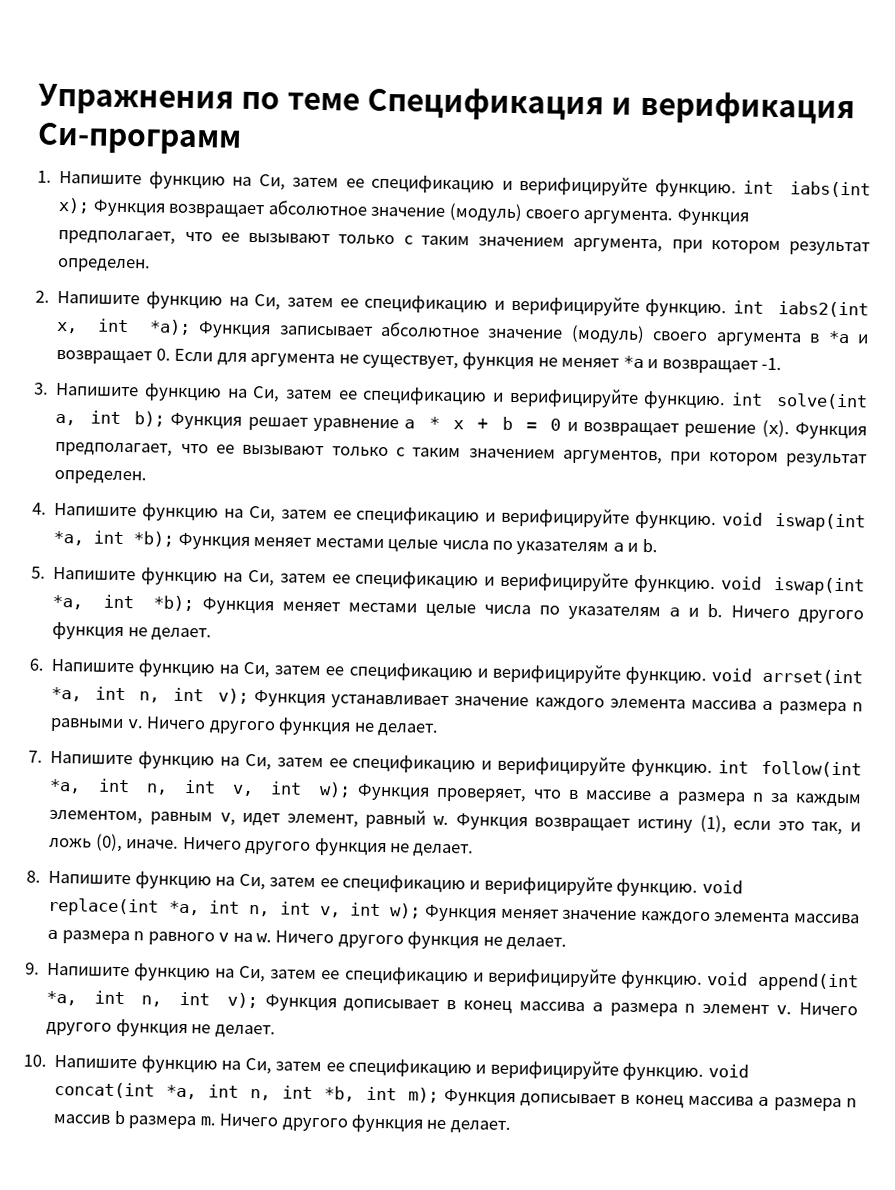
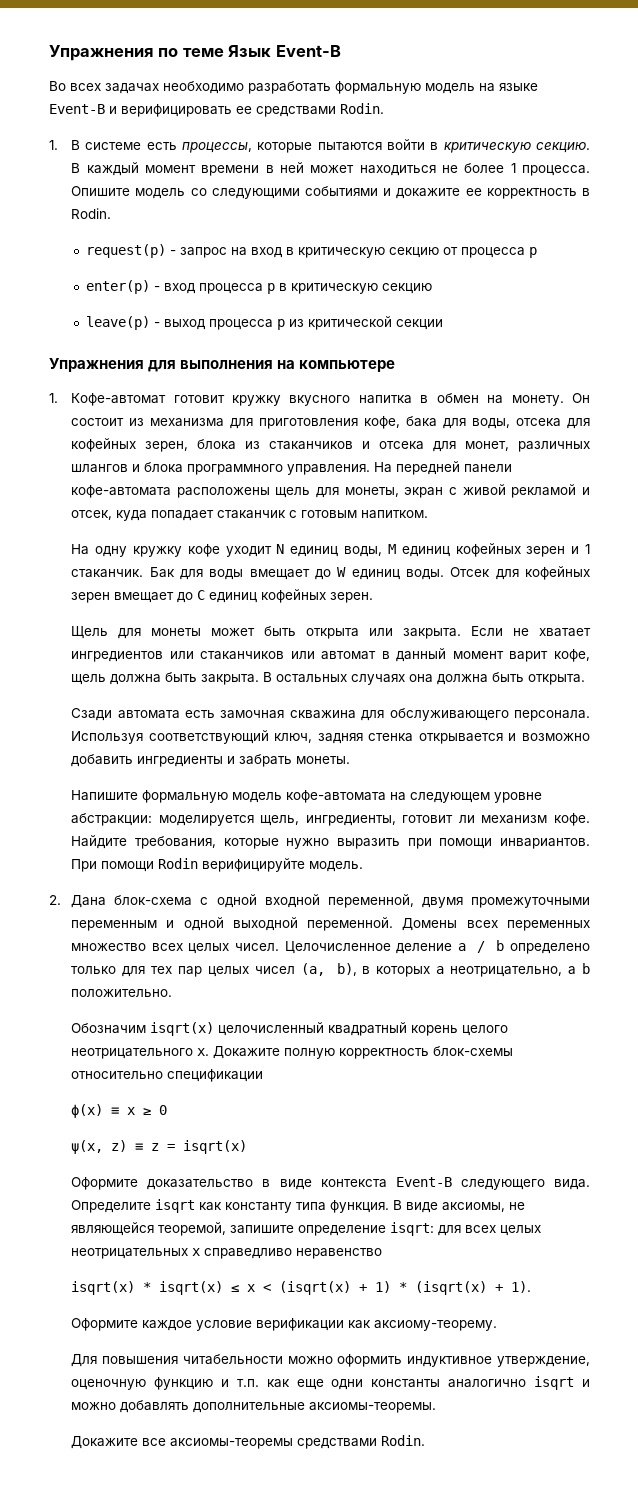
[367,86,855,126] [37,122,242,155] [37,170,872,198] [58,197,749,226] [58,229,870,256] [57,257,152,273] [35,290,869,318] [56,318,869,347] [56,348,783,374] [34,382,868,410] [55,410,868,440] [55,441,867,468] [54,469,148,485] [32,502,866,532] [53,530,658,556] [31,566,865,596] [52,594,864,624] [52,621,213,642] [29,658,864,686] [51,686,863,716] [50,716,439,737] [28,750,862,778] [49,778,861,808] [49,809,861,836] [49,833,475,858] [26,870,743,897] [48,897,860,926] [47,929,568,951] [25,962,860,992] [46,990,859,1017] [46,1018,276,1039] [23,1054,749,1082] [54,1082,857,1112] [53,1110,511,1135] Спецификация и верификация Си-программ // 1. Напишите функцию на Си, затем ее спецификацию и верифицируйте функцию. int iabs(int x); Функция возвращает абсолютное значение (модуль) своего аргумента. Функция предполагает, что ее вызывают только с таким значением аргумента, при котором результат определен. // 2. Напишите функцию на Си, затем ее спецификацию и верифицируйте функцию. int iabs2(int x, int *a); Функция записывает абсолютное значение (модуль) своего аргумента в *a и возвращает 0. Если для аргумента не существует, функция не меняет *a и возвращает -1. // 3. Напишите функцию на Си, затем ее спецификацию и верифицируйте функцию. int solve(int a, int b); Функция решает уравнение a * x + b = 0 и возвращает решение (x). Функция предполагает, что ее вызывают только с таким значением аргументов, при котором результат определен. // 4. Напишите функцию на Си, затем ее спецификацию и верифицируйте функцию. void iswap(int *a, int *b); Функция меняет местами целые числа по указателям a и b. // 5. Напишите функцию на Си, затем ее спецификацию и верифицируйте функцию. void iswap(int *a, int *b); Функция меняет местами целые числа по указателям a и b. Ничего другого функция не делает. // 6. Напишите функцию на Си, затем ее спецификацию и верифицируйте функцию. void arrset(int *a, int n, int v); Функция устанавливает значение каждого элемента массива a размера n равными v. Ничего другого функция не делает. // 7. Напишите функцию на Си, затем ее спецификацию и верифицируйте функцию. int follow(int *a, int n, int v, int w); Функция проверяет, что в массиве a размера n за каждым элементом, равным v, идет элемент, равный w. Функция возвращает истину (1), если это так, и ложь (0), иначе. Ничего другого функция не делает. // 8. Напишите функцию на Си, затем ее спецификацию и верифицируйте функцию. void replace(int *a, int n, int v, int w); Функция меняет значение каждого элемента массива a размера n равного v на w. Ничего другого функция не делает. // 9. Напишите функцию на Си, затем ее спецификацию и верифицируйте функцию. void append(int *a, int n, int v); Функция дописывает в конец массива a размера n элемент v. Ничего другого функция не делает. // 10. Напишите функцию на Си, затем ее спецификацию и верифицируйте функцию. void concat(int *a, int n, int *b, int m); Функция дописывает в конец массива a размера n массив b размера m. Ничего другого функция не делает. -> [228,45,341,57] [49,81,538,94] [49,103,384,117] [49,139,590,153] [71,162,590,176] [71,186,590,199] [71,208,112,219] [86,244,538,258] [86,280,433,294] [86,316,444,330] [49,358,396,372] [49,393,590,406] [71,416,590,429] [71,438,590,452] [71,461,513,475] [71,484,590,498] [71,510,429,521] [71,543,590,557] [71,566,590,580] [71,589,374,603] [71,626,591,639] [71,648,591,662] [71,672,586,685] [71,708,590,721] [71,730,590,744] [71,754,351,767] [71,790,543,803] [71,813,590,826] [71,835,590,849] [71,858,364,872] [49,894,590,908] [71,917,590,931] [71,940,590,954] [71,963,590,977] [71,989,173,997] [71,1022,509,1036] [71,1046,514,1059] [71,1069,264,1082] [71,1104,168,1118] [71,1140,248,1154] [71,1177,590,1190] [71,1199,526,1213] [71,1222,542,1236] [71,1248,383,1259] [71,1281,532,1295] [71,1318,498,1331] [71,1354,590,1367] [71,1376,590,1390] [71,1400,437,1413] [71,1435,426,1449] Язык Event-B // Во всех задачах необходимо разработать формальную модель на языке Event-B и верифицировать ее средствами Rodin. // 1. В системе есть процессы, которые пытаются войти в критическую секцию. В каждый момент времени в ней может находиться не более 1 процесса. Опишите модель со следующими событиями и докажите ее корректность в Rodin. // request(p) - запрос на вход в критическую секцию от процесса p // enter(p) - вход процесса p в критическую секцию // leave(p) - выход процесса p из критической секции // Упражнения для выполнения на компьютере // 1. Кофе-автомат готовит кружку вкусного напитка в обмен на монету. Он состоит из механизма для приготовления кофе, бака для воды, отсека для кофейных зерен, блока из стаканчиков и отсека для монет, различных шлангов и блока программного управления. На передней панели кофе-автомата расположены щель для монеты, экран с живой рекламой и отсек, куда попадает стаканчик с готовым напитком. // На одну кружку кофе уходит N единиц воды, M единиц кофейных зерен и 1 стаканчик. Бак для воды вмещает до W единиц воды. Отсек для кофейных зерен вмещает до C единиц кофейных зерен. // Щель для монеты может быть открыта или закрыта. Если не хватает ингредиентов или стаканчиков или автомат в данный момент варит кофе, щель должна быть закрыта. В остальных случаях она должна быть открыта. // Сзади автомата есть замочная скважина для обслуживающего персонала. Используя соответствующий ключ, задняя стенка открывается и возможно добавить ингредиенты и забрать монеты. // Напишите формальную модель кофе-автомата на следующем уровне абстракции: моделируется щель, ингредиенты, готовит ли механизм кофе. Найдите требования, которые нужно выразить при помощи инвариантов. При помощи Rodin верифицируйте модель. // 2. Дана блок-схема с одной входной переменной, двумя промежуточными переменным и одной выходной переменной. Домены всех переменных множество всех целых чисел. Целочисленное деление a / b определено только для тех пар целых чисел (a, b), в которых a неотрицательно, а b положительно. // Обозначим isqrt(x) целочисленный квадратный корень целого неотрицательного x. Докажите полную корректность блок-схемы относительно спецификации // ϕ(x) ≡ x ≥ 0 // ψ(x, z) ≡ z = isqrt(x) // Оформите доказательство в виде контекста Event-B следующего вида. Определите isqrt как константу типа функция. В виде аксиомы, не являющейся теоремой, запишите определение isqrt: для всех целых неотрицательных x справедливо неравенство // isqrt(x) * isqrt(x) ≤ x < (isqrt(x) + 1) * (isqrt(x) + 1). // Оформите каждое условие верификации как аксиому-теорему. // Для повышения читабельности можно оформить индуктивное утверждение, оценочную функцию и т.п. как еще одни константы аналогично isqrt и можно добавлять дополнительные аксиомы-теоремы. // Докажите все аксиомы-теоремы средствами Rodin.

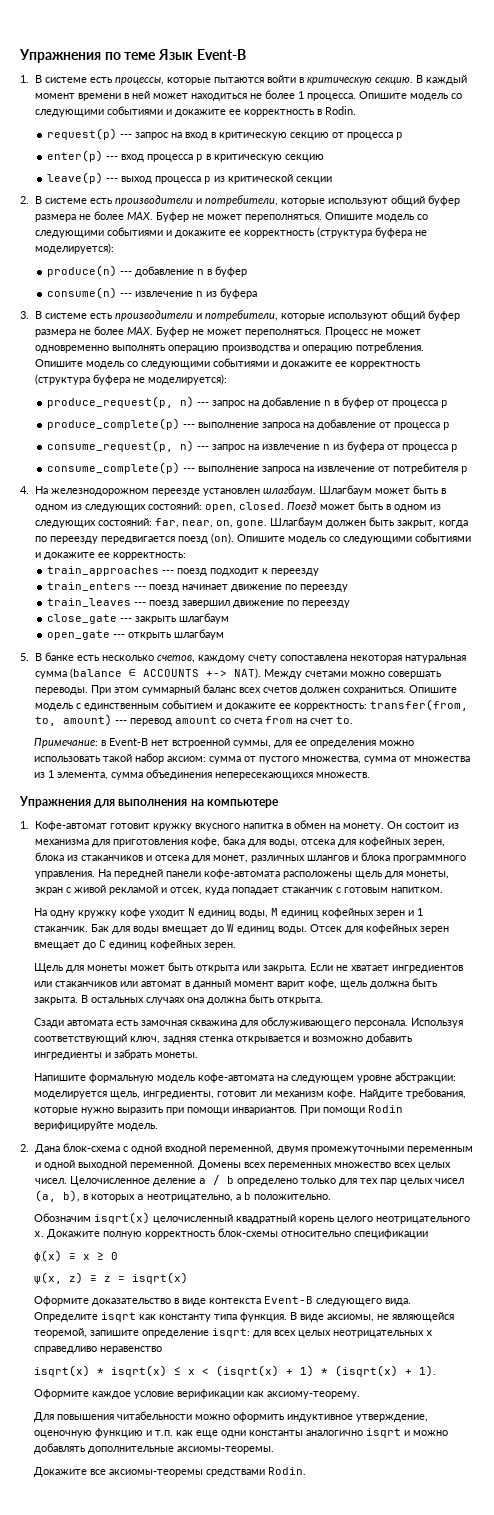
[49,81,538,94] [49,103,384,117] // Во всех задачах необходимо разработать формальную модель на языке Event-B и верифицировать ее средствами Rodin. -> (246, 54) none
[170,250,177,255] - -> [119,134,132,138] ---
[154,286,161,291] - -> [105,156,118,160] ---
[154,322,161,327] - -> [105,178,118,182] ---
(444, 324) none -> [20,195,460,206] [34,211,428,222] [34,227,427,238] [34,243,114,254] [46,265,247,277] [46,287,257,299] [20,310,460,321] [34,326,421,337] [34,342,424,353] [34,358,420,369] [34,374,227,385] [46,396,448,408] [46,418,450,430] [46,440,458,452] [46,462,468,474] [20,485,446,496] [34,501,441,512] [34,517,468,528] [34,533,471,544] [34,552,186,560] [46,566,319,576] [46,582,348,592] [46,598,350,608] [46,613,229,624] [46,629,224,640] [20,652,466,663] [34,668,441,679] [34,684,457,695] [34,699,468,711] [34,714,353,726] [34,738,415,748] [34,753,471,764] [34,769,371,780] // 2. В системе есть производители и потребители, которые используют общий буфер размера не более MAX. Буфер не может переполняться. Опишите модель со следующими событиями и докажите ее корректность (структура буфера не моделируется): // produce(n) --- добавление n в буфер // consume(n) --- извлечение n из буфера // 3. В системе есть производители и потребители, которые используют общий буфер размера не более MAX. Буфер не может переполняться. Процесс не может одновременно выполнять операцию производства и операцию потребления. Опишите модель со следующими событиями и докажите ее корректность (структура буфера не моделируется): // produce_request(p, n) --- запрос на добавление n в буфер от процесса p // produce_complete(p) --- выполнение запроса на добавление от процесса p // consume_request(p, n) --- запрос на извлечение n из буфера от процесса p // consume_complete(p) --- выполнение запроса на извлечение от потребителя p // 4. На железнодорожном переезде установлен шлагбаум. Шлагбаум может быть в одном из следующих состояний: open, closed. Поезд может быть в одном из следующих состояний: far, near, on, gone. Шлагбаум должен быть закрыт, когда по переезду передвигается поезд (on). Опишите модель со следующими событиями и докажите ее корректность: // train_approaches --- поезд подходит к переезду // train_enters --- поезд начинает движение по переезду // train_leaves --- поезд завершил движение по переезду // close_gate --- закрыть шлагбаум // open_gate --- открыть шлагбаум // 5. В банке есть несколько счетов, каждому счету сопоставлена некоторая натуральная сумма (balance ∈ ACCOUNTS +-> NAT). Между счетами можно совершать переводы. При этом суммарный баланс всех счетов должен сохраниться. Опишите модель с единственным событием и докажите ее корректность: transfer(from, to, amount) --- перевод amount со счета from на счет to. // Примечание: в Event-B нет встроенной суммы, для ее определения можно использовать такой набор аксиом: сумма от пустого множества, сумма от множества из 1 элемента, сумма объединения непересекающихся множеств.

